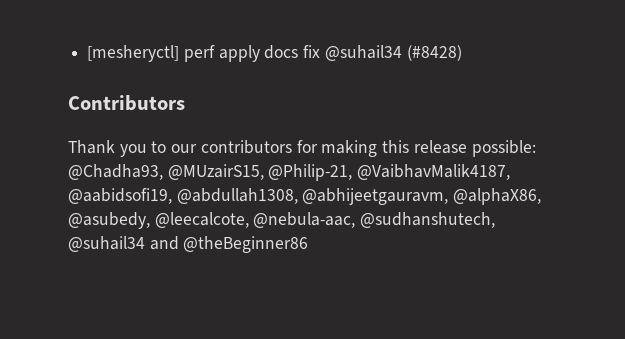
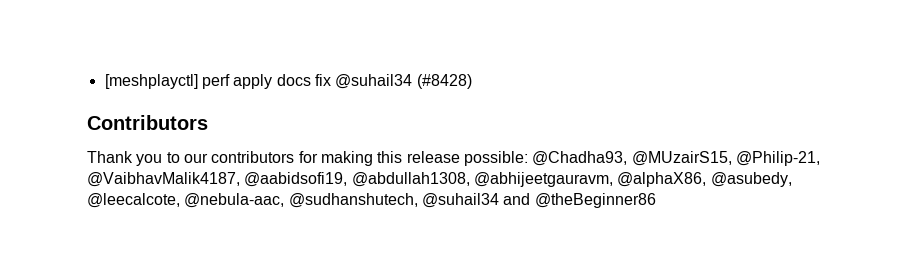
[87,45,180,62] [mesheryctl] -> [104,74,198,89] [meshplayctl]

